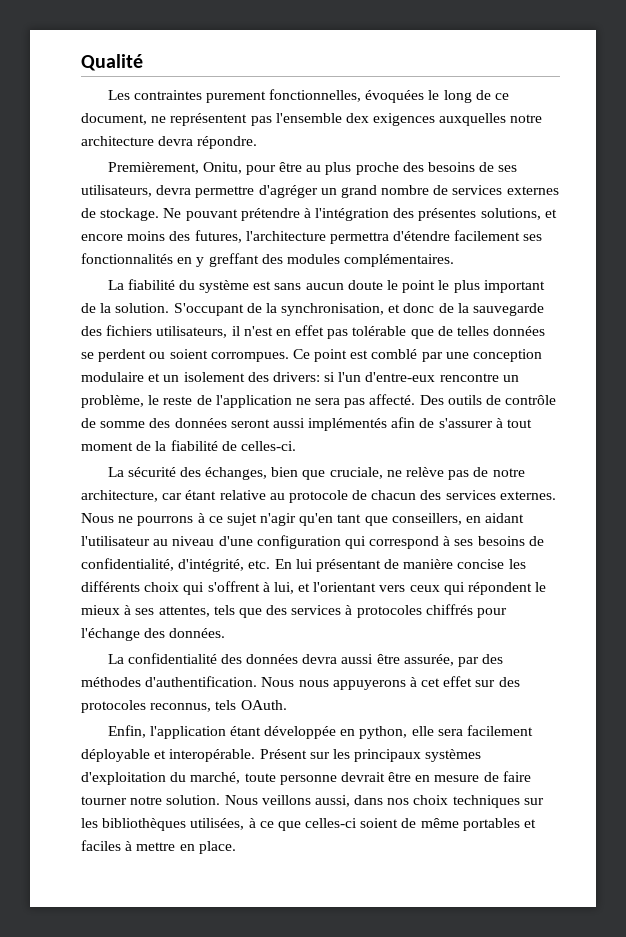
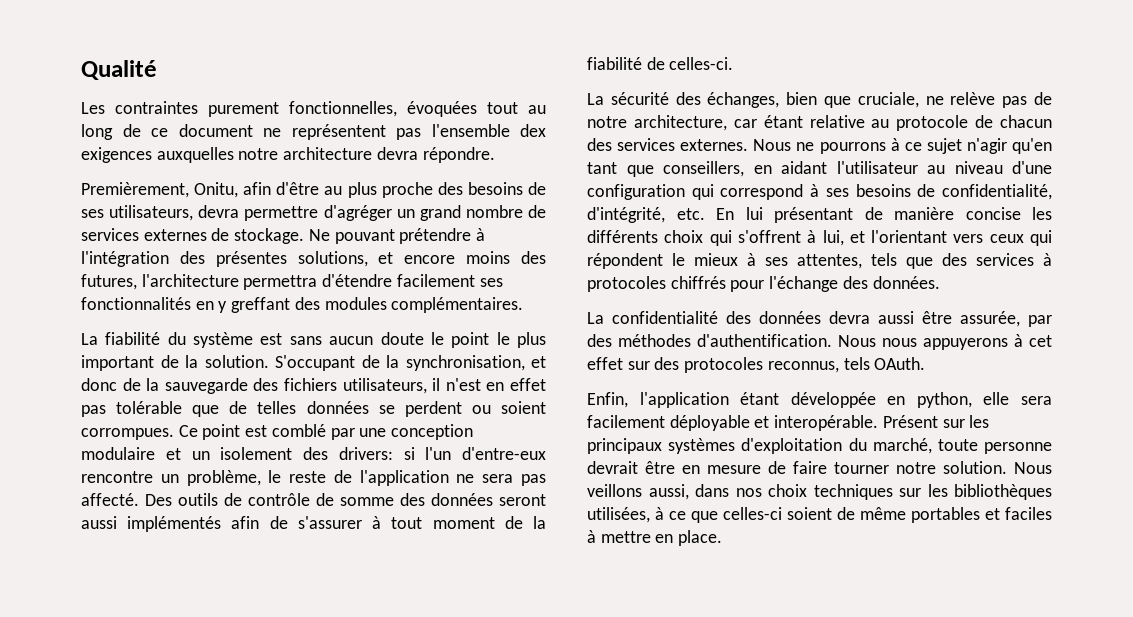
[428,90,440,100] le -> [487,102,546,114] tout au
[81,113,147,125] document, -> [178,124,253,137] document
[245,162,303,175] pour être -> [243,182,320,195] afin d'être

